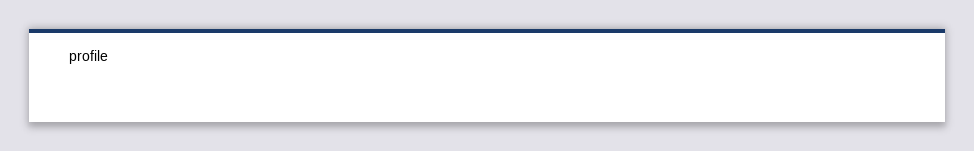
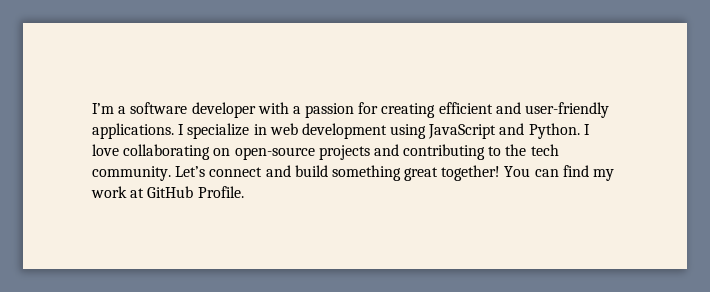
[69,50,108,64] profile -> [92,102,610,118] [92,123,590,139] [92,144,559,160] [92,165,615,181] [91,186,244,198] I’m a software developer with a passion for creating efficient and user-friendly applications. I specialize in web development using JavaScript and Python. I love collaborating on open-source projects and contributing to the tech community. Let’s connect and build something great together! You can find my work at GitHub Profile.

